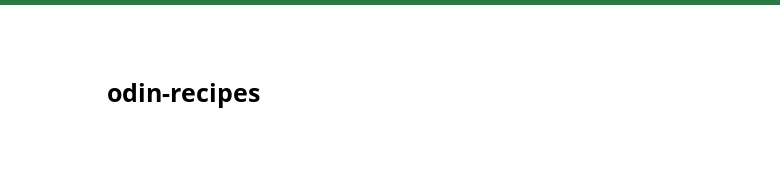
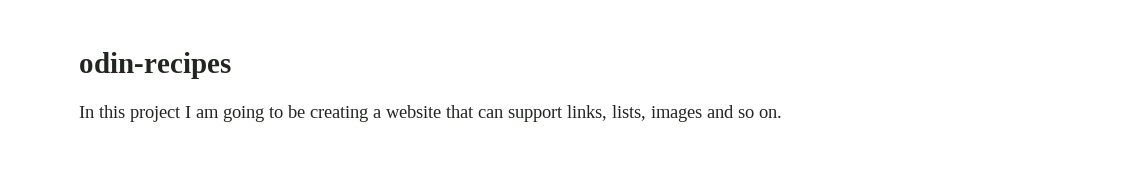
(260, 95) none -> [79,105,782,122] // In this project I am going to be creating a website that can support links, lists, images and so on.

